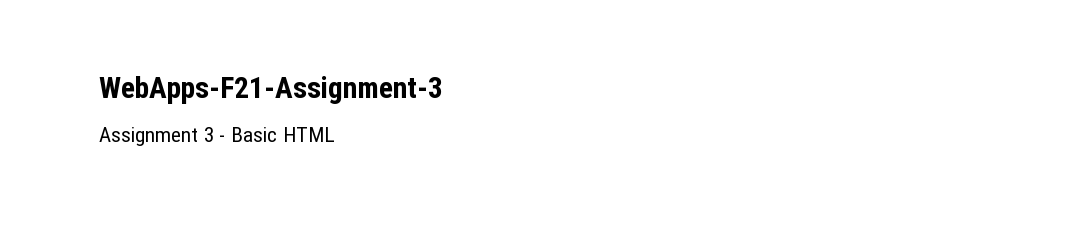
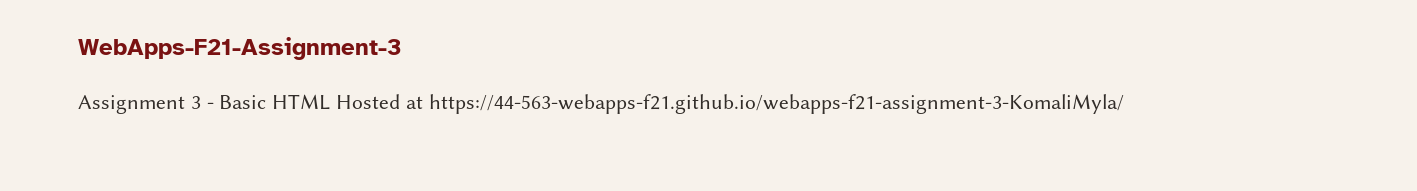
(335, 134) none -> [336,94,1124,114] Hosted at https://44-563-webapps-f21.github.io/webapps-f21-assignment-3-KomaliMyla/

